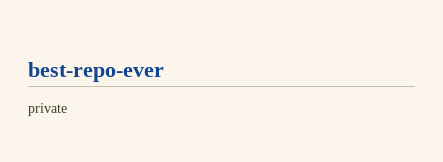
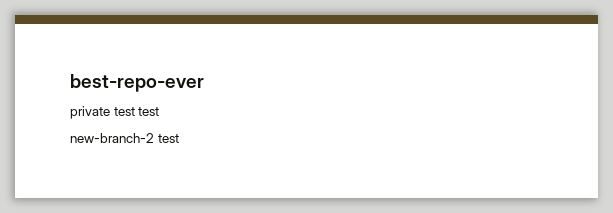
(67, 109) none -> [113,107,160,116] [70,133,179,143] test test // new-branch-2 test

